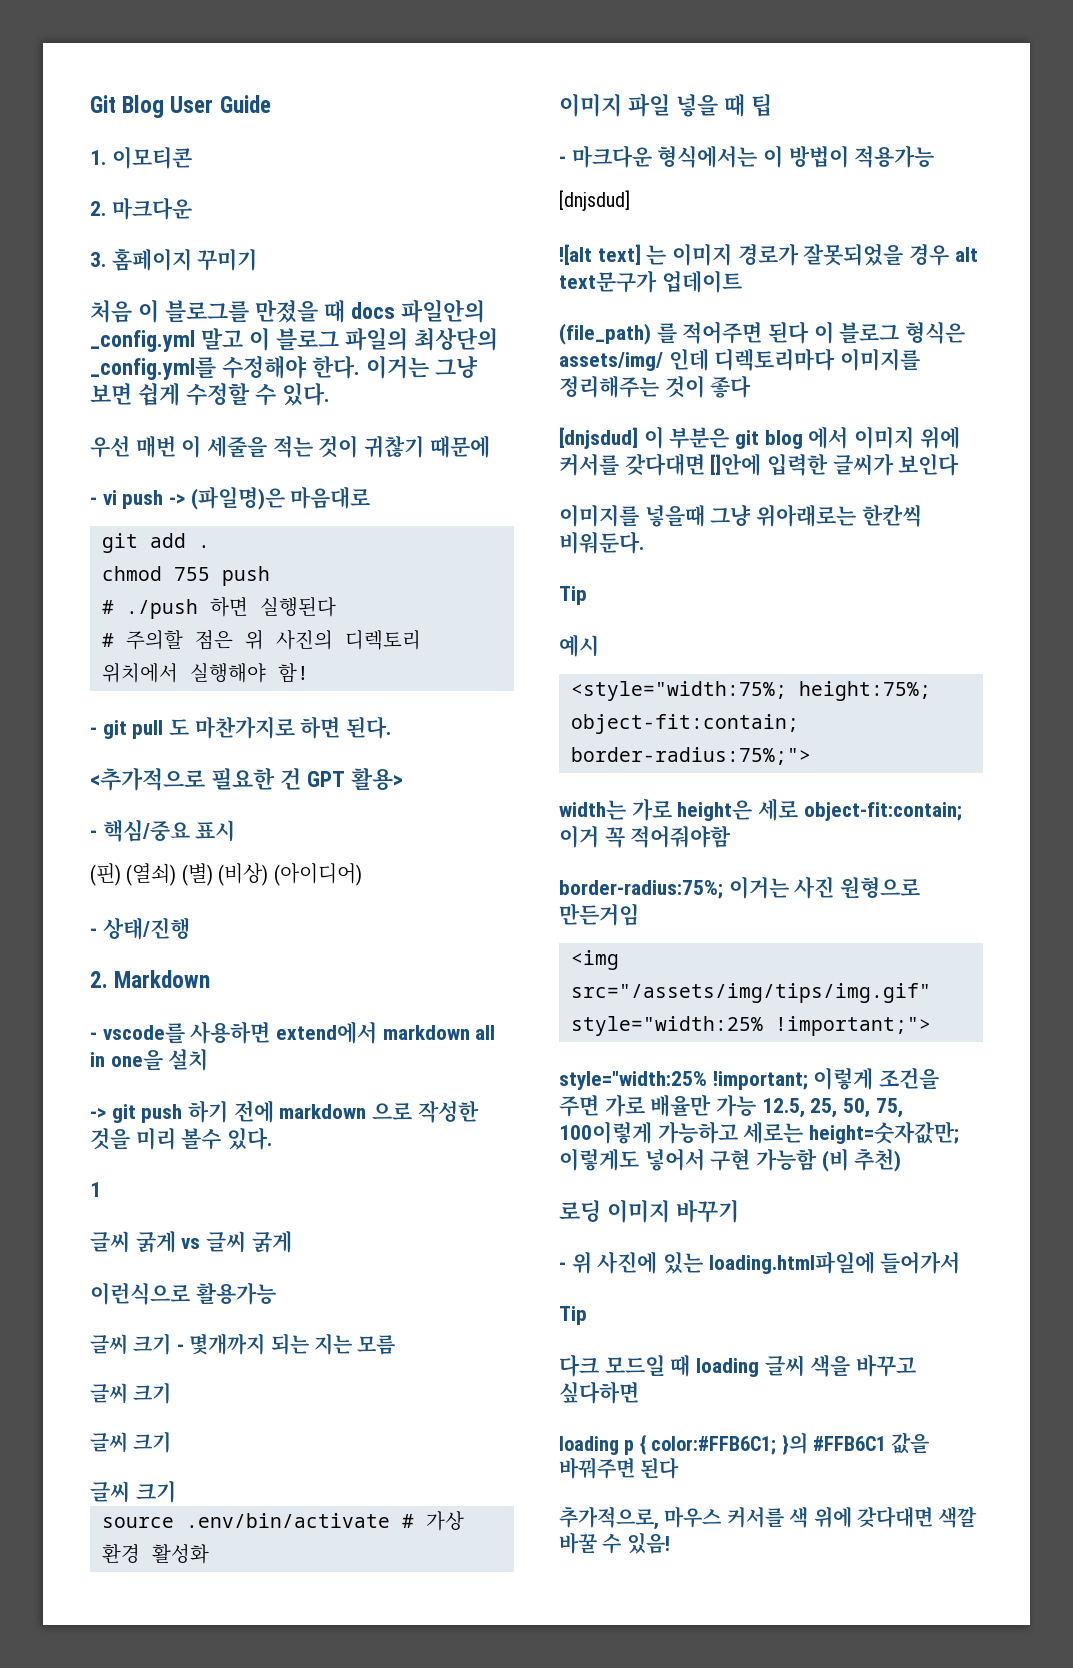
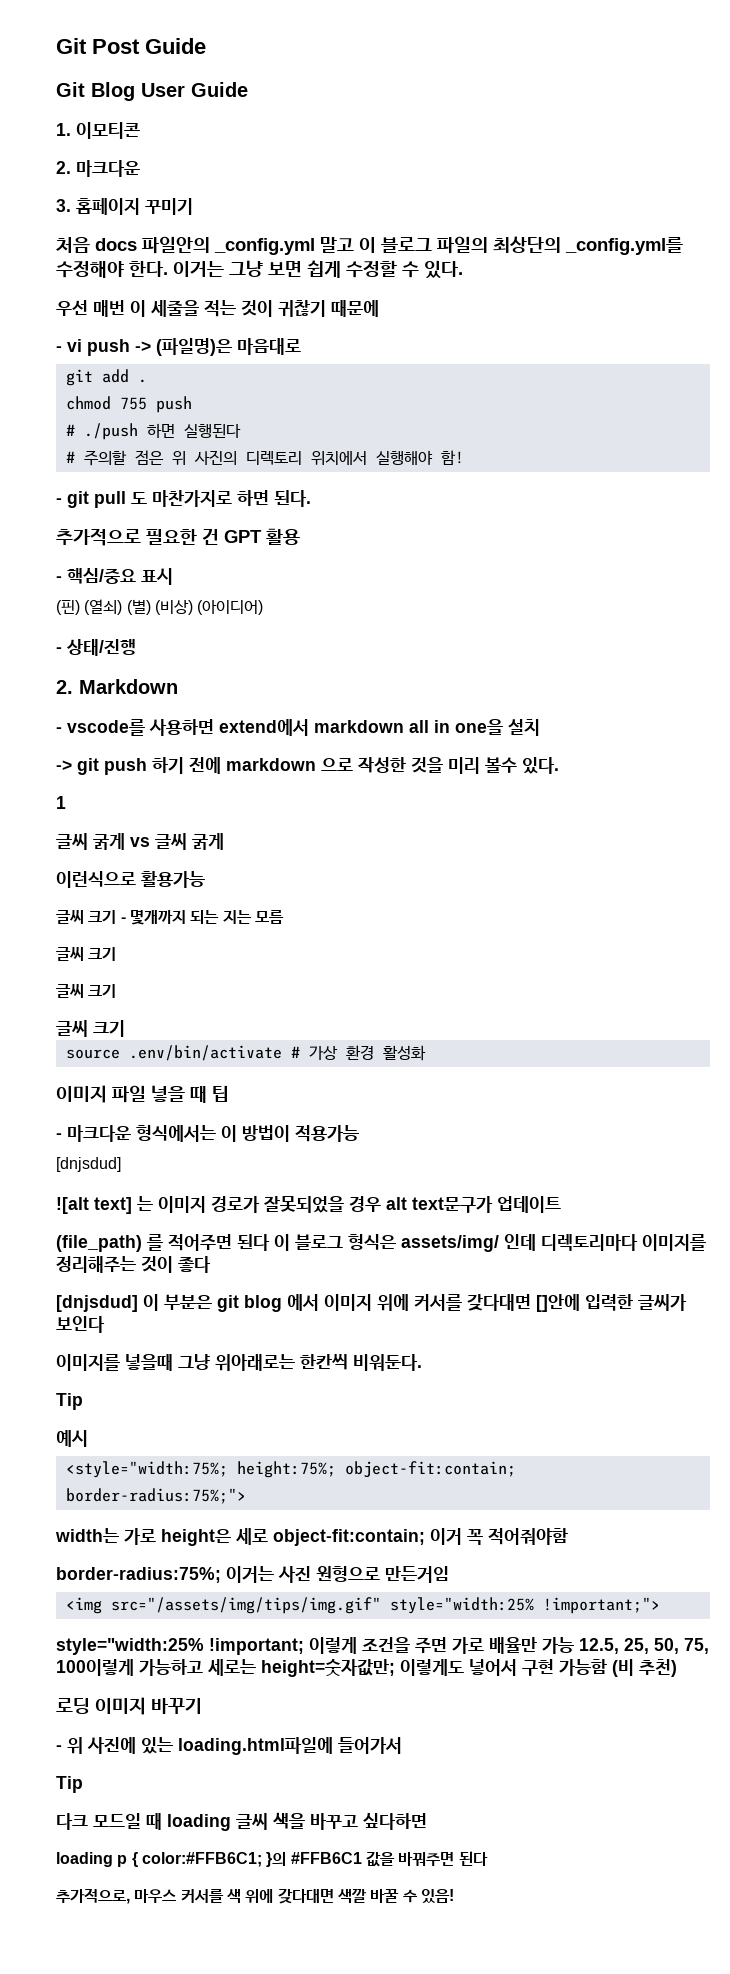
[90,95,116,113] Git -> [56,38,206,54] [56,82,85,97] Git Post Guide // Git
[137,299,345,323] 이 블로그를 만졌을 때 -> (90, 245) none
[90,767,205,791] <추가적으로 -> [56,528,141,546] 추가적으로
[350,768,403,790] 활용> -> [266,528,300,545] 활용

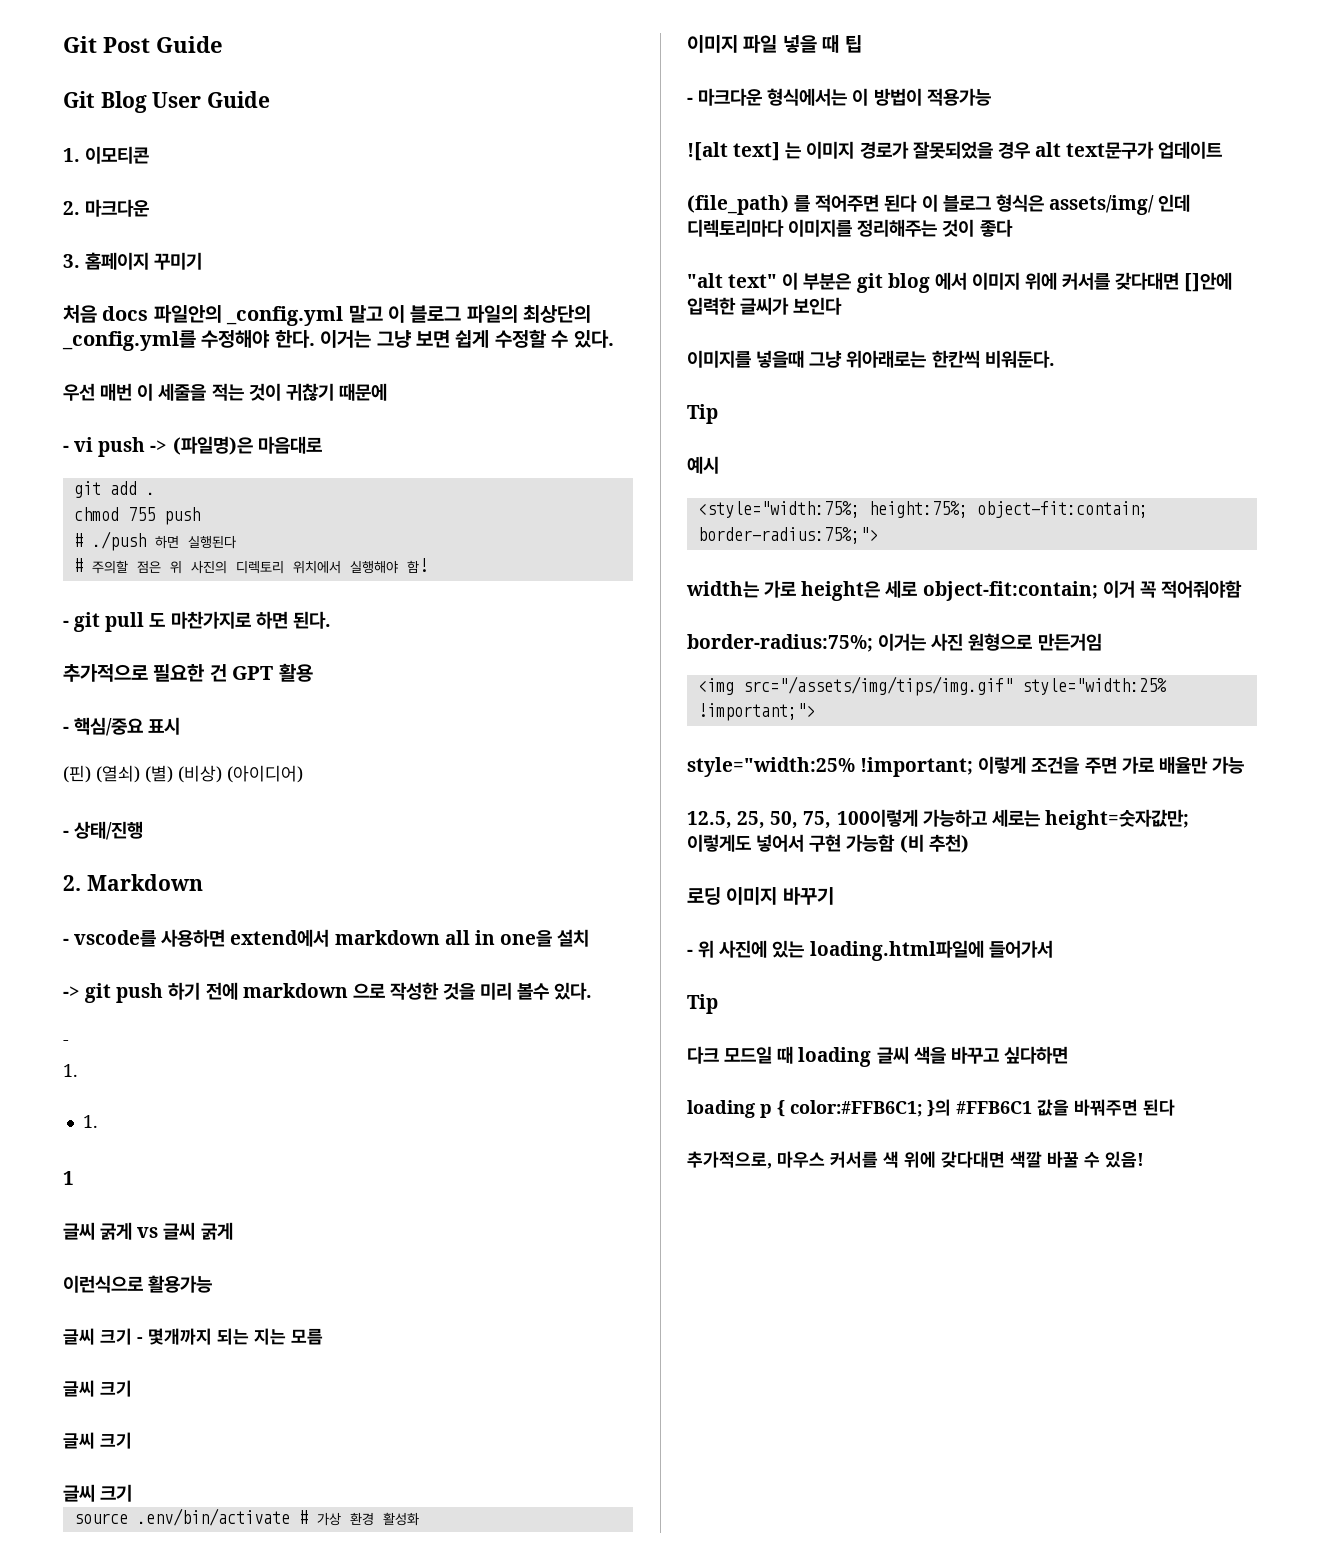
(559, 765) none -> [63,1040,69,1045] [63,1064,78,1077] [82,1115,98,1128] // - // 1. // 1.
[56,1157,121,1172] // [dnjsdud] -> (991, 97) none
[56,1295,138,1312] [dnjsdud] -> [687,273,778,288] "alt text"
(574, 1645) none -> (1244, 765) //

